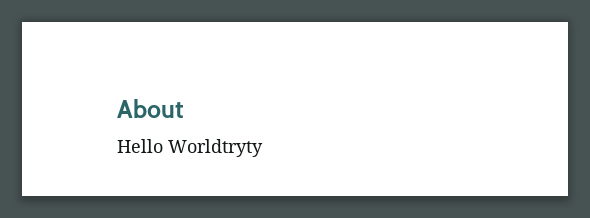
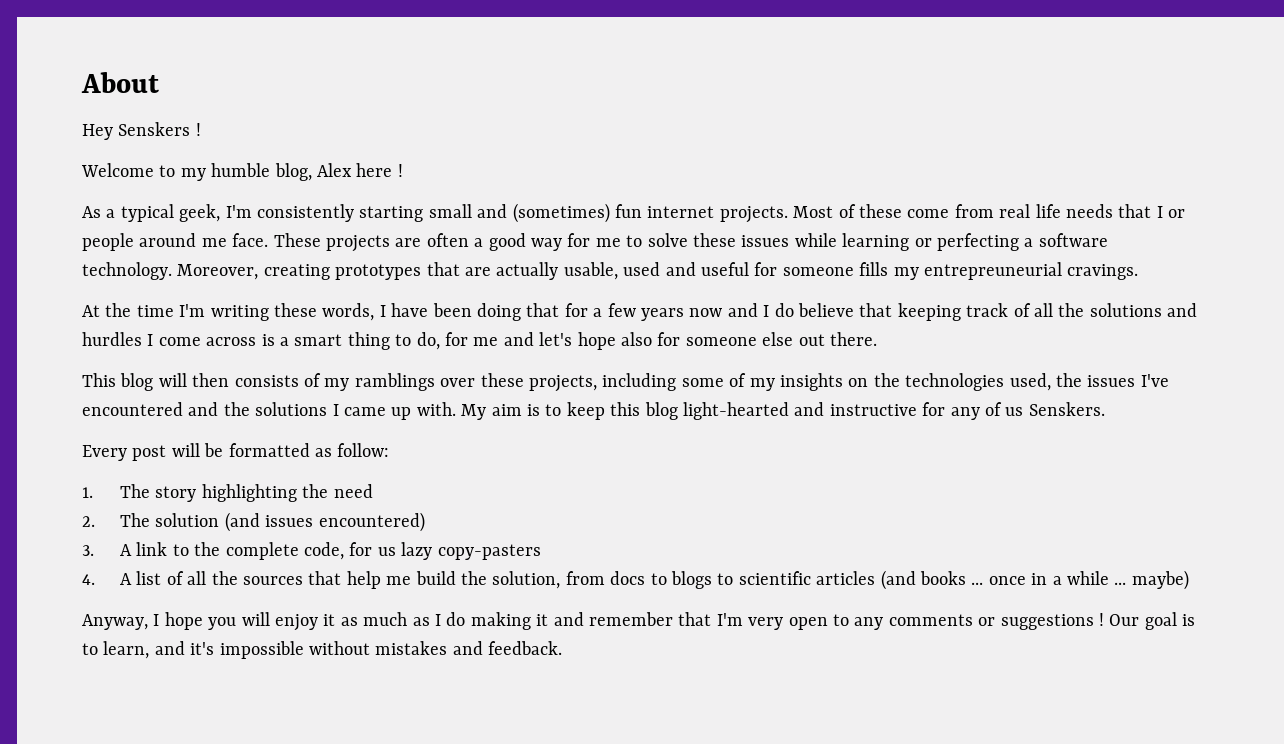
[117,139,263,157] Hello Worldtryty -> [82,122,201,140] [81,163,403,181] [82,203,1186,223] [82,233,1108,252] [82,262,1139,280] [82,303,1198,321] [82,332,877,350] [82,373,1169,392] [82,402,1105,420] [82,443,390,461] [82,484,373,502] [82,512,425,532] [82,542,541,560] [82,570,1189,590] [82,612,1196,631] [82,641,563,659] Hey Senskers ! // Welcome to my humble blog, Alex here ! // As a typical geek, I'm consistently starting small and (sometimes) fun internet projects. Most of these come from real life needs that I or people around me face. These projects are often a good way for me to solve these issues while learning or perfecting a software technology. Moreover, creating prototypes that are actually usable, used and useful for someone fills my entrepreuneurial cravings. // At the time I'm writing these words, I have been doing that for a few years now and I do believe that keeping track of all the solutions and hurdles I come across is a smart thing to do, for me and let's hope also for someone else out there. // This blog will then consists of my ramblings over these projects, including some of my insights on the technologies used, the issues I've encountered and the solutions I came up with. My aim is to keep this blog light-hearted and instructive for any of us Senskers. // Every post will be formatted as follow: // 1. The story highlighting the need // 2. The solution (and issues encountered) // 3. A link to the complete code, for us lazy copy-pasters // 4. A list of all the sources that help me build the solution, from docs to blogs to scientific articles (and books ... once in a while ... maybe) // Anyway, I hope you will enjoy it as much as I do making it and remember that I'm very open to any comments or suggestions ! Our goal is to learn, and it's impossible without mistakes and feedback.

